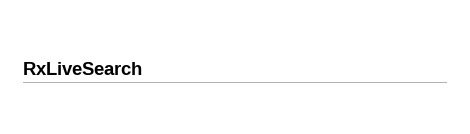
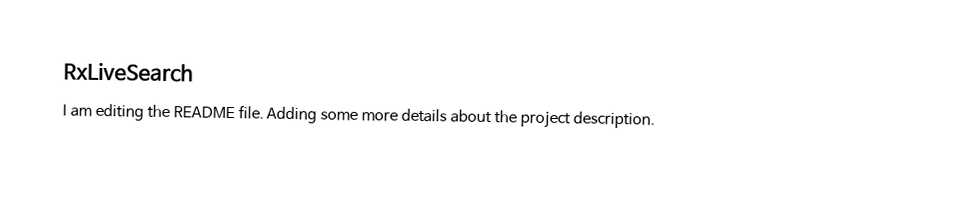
(142, 68) none -> [62,103,655,129] // I am editing the README file. Adding some more details about the project description.

